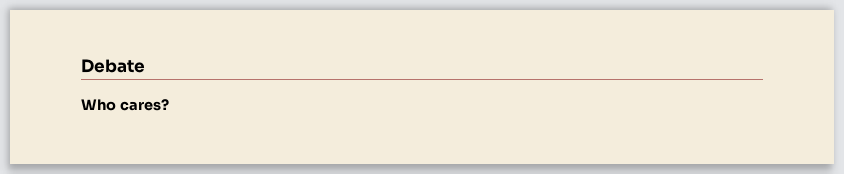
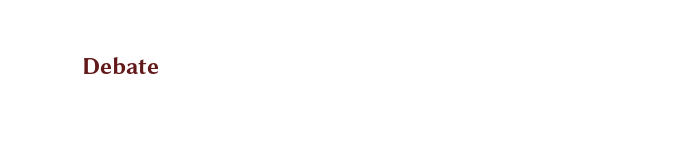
[81,99,169,111] // Who cares? -> (159, 66) none

